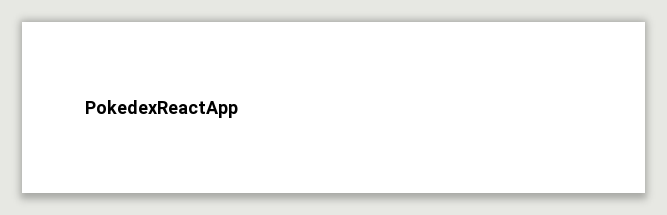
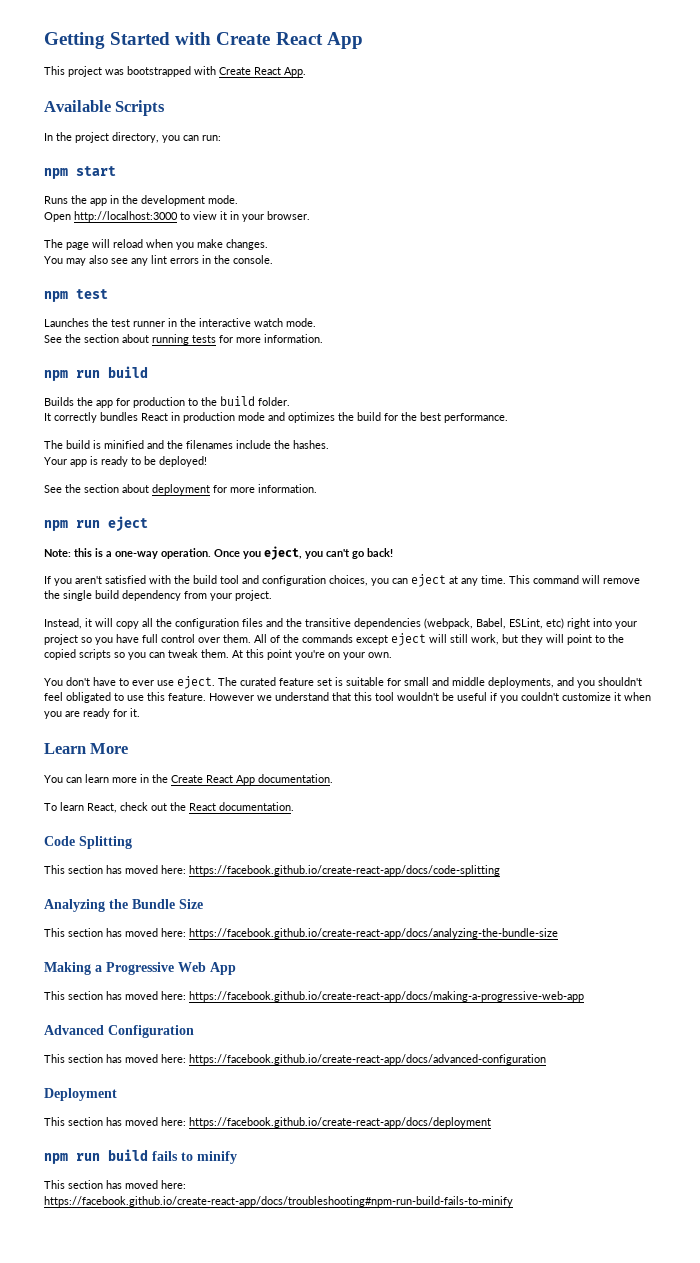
[85,100,238,118] PokedexReactApp -> [44,32,363,49] [44,66,306,77] [44,100,166,116] [44,132,221,143] [44,166,116,179] [44,195,238,206] [44,211,310,222] [44,239,268,250] [44,255,273,266] [44,289,108,302] [44,318,316,327] [44,334,323,345] [44,366,148,381] [44,396,290,408] [44,412,508,423] [44,440,329,449] [44,456,207,467] [44,484,317,495] [44,516,148,532] [44,546,393,560] [44,574,640,587] [44,590,272,601] [44,618,637,629] [44,633,624,646] [44,649,392,660] [44,676,642,689] [44,692,651,703] [44,708,140,719] [44,743,129,754] [44,774,333,785] [44,802,294,813] [44,836,132,849] [44,865,500,876] [44,899,203,912] [44,928,558,939] [44,962,236,975] [44,991,584,1002] [44,1025,194,1038] [44,1054,546,1065] [44,1088,117,1101] [44,1117,491,1128] [44,1149,237,1164] [44,1180,186,1189] [44,1196,513,1207] Getting Started with Create React App // This project was bootstrapped with Create React App. // Available Scripts // In the project directory, you can run: // npm start // Runs the app in the development mode. // Open http://localhost:3000 to view it in your browser. // The page will reload when you make changes. // You may also see any lint errors in the console. // npm test // Launches the test runner in the interactive watch mode. // See the section about running tests for more information. // npm run build // Builds the app for production to the build folder. // It correctly bundles React in production mode and optimizes the build for the best performance. // The build is minified and the filenames include the hashes. // Your app is ready to be deployed! // See the section about deployment for more information. // npm run eject // Note: this is a one-way operation. Once you eject, you can't go back! // If you aren't satisfied with the build tool and configuration choices, you can eject at any time. This command will remove the single build dependency from your project. // Instead, it will copy all the configuration files and the transitive dependencies (webpack, Babel, ESLint, etc) right into your project so you have full control over them. All of the commands except eject will still work, but they will point to the copied scripts so you can tweak them. At this point you're on your own. // You don't have to ever use eject. The curated feature set is suitable for small and middle deployments, and you shouldn't feel obligated to use this feature. However we understand that this tool wouldn't be useful if you couldn't customize it when you are ready for it. // Learn More // You can learn more in the Create React App documentation. // To learn React, check out the React documentation. // Code Splitting // This section has moved here: https://facebook.github.io/create-react-app/docs/code-splitting // Analyzing the Bundle Size // This section has moved here: https://facebook.github.io/create-react-app/docs/analyzing-the-bundle-size // Making a Progressive Web App // This section has moved here: https://facebook.github.io/create-react-app/docs/making-a-progressive-web-app // Advanced Configuration // This section has moved here: https://facebook.github.io/create-react-app/docs/advanced-configuration // Deployment // This section has moved here: https://facebook.github.io/create-react-app/docs/deployment // npm run build fails to minify // This section has moved here: https://facebook.github.io/create-react-app/docs/troubleshooting#npm-run-build-fails-to-minify

